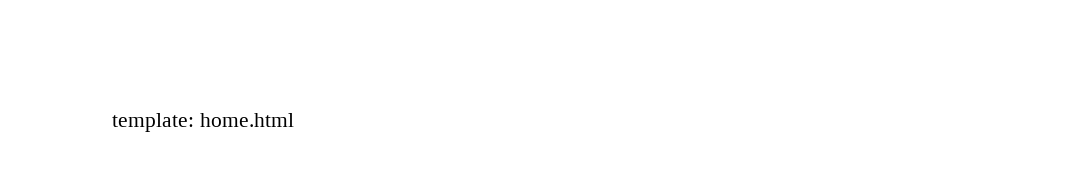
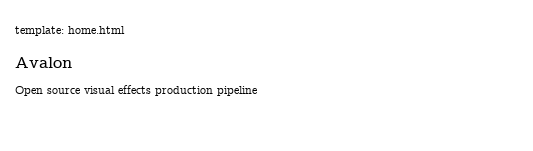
(294, 120) none -> [15,57,72,68] [15,85,257,96] // Avalon // Open source visual effects production pipeline

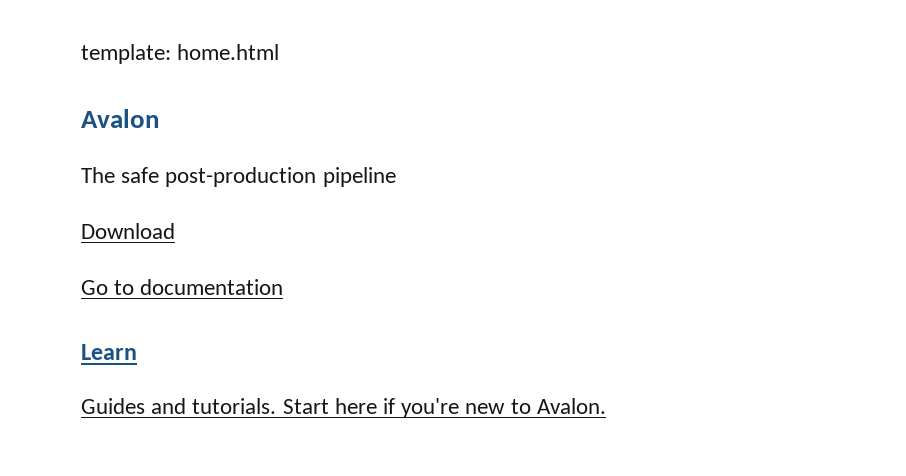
[15,85,257,96] Open source visual effects production pipeline -> [81,167,396,187] [81,223,175,239] [81,279,284,295] [81,344,137,360] [81,398,606,418] The safe post-production pipeline // Download // Go to documentation // Learn // Guides and tutorials. Start here if you're new to Avalon.

